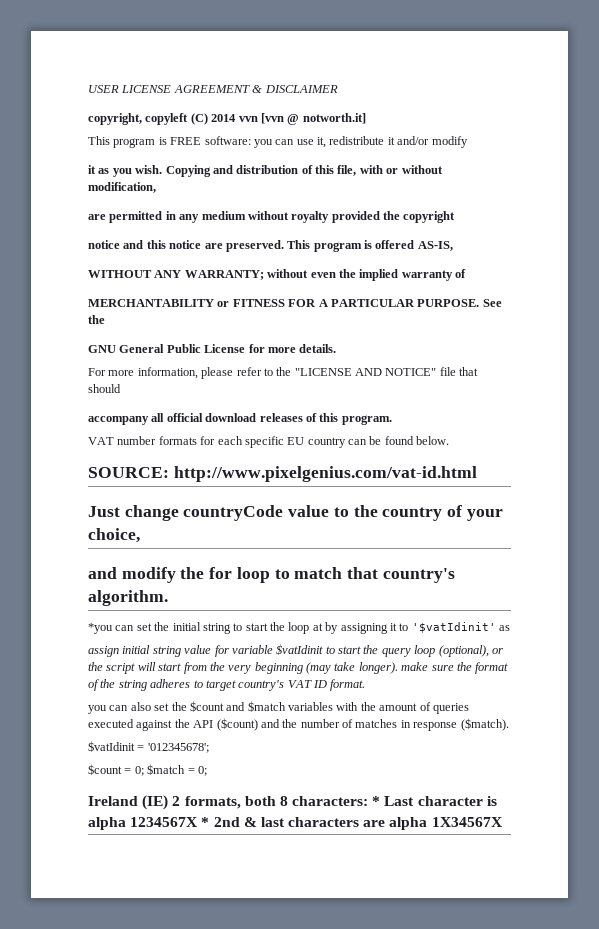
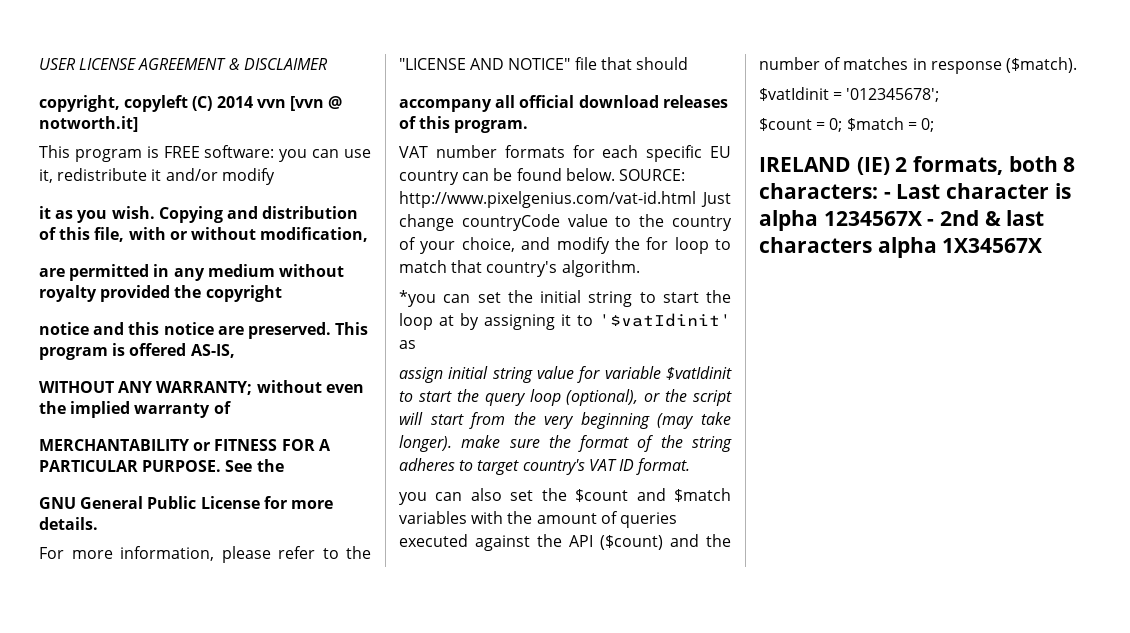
(450, 440) // -> (615, 174) none
(477, 474) // -> (696, 199) none
(140, 535) // -> (515, 244) none
[88,796,138,806] Ireland -> [759,157,851,172] IRELAND
[372,796,381,806] * -> [883,192,891,199] -
[201,817,210,827] * -> [927,219,935,226] -
[363,820,386,827] are -> (872, 245) none

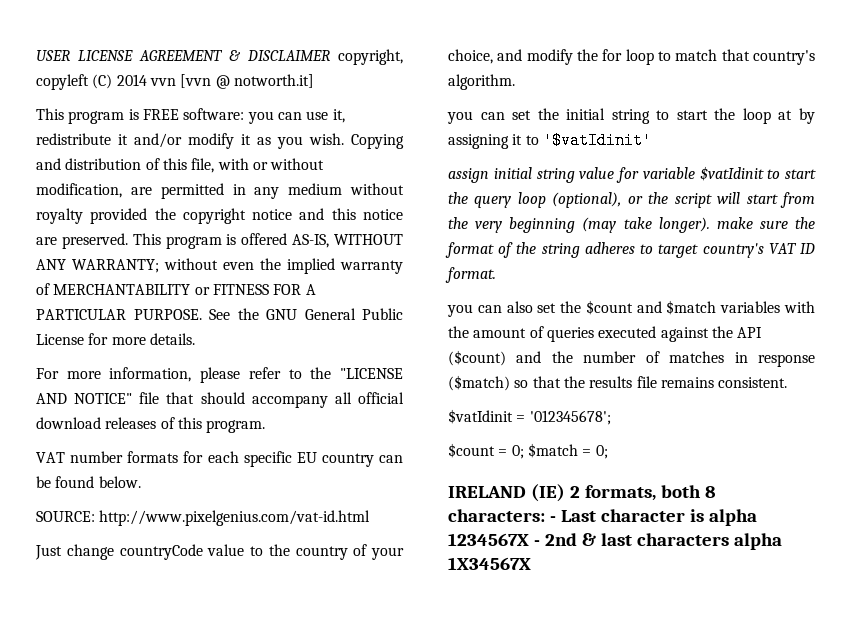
(328, 64) // -> (330, 55) none
(275, 176) // -> (234, 141) none
(369, 234) // -> (122, 190) none
(282, 293) // -> (246, 216) none
(235, 351) // -> (330, 241) none
(231, 407) // -> (50, 289) none
(284, 465) // -> (259, 314) none
(688, 63) // -> (245, 398) none
(615, 174) none -> (141, 482) //
(696, 199) none -> (371, 518) //
[399,290,436,307] *you -> [447,111,473,124] you
[399,340,416,349] as -> (652, 140) none
[1005,57,1077,73] ($match). -> [448,375,788,391] ($match) so that the results file remains consistent.

